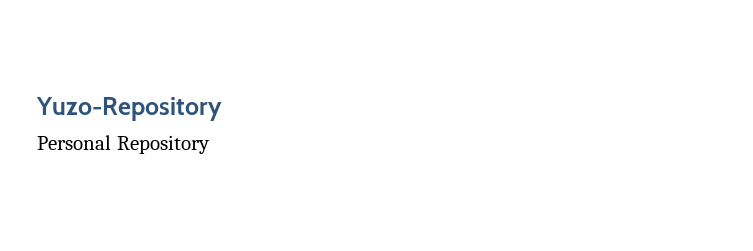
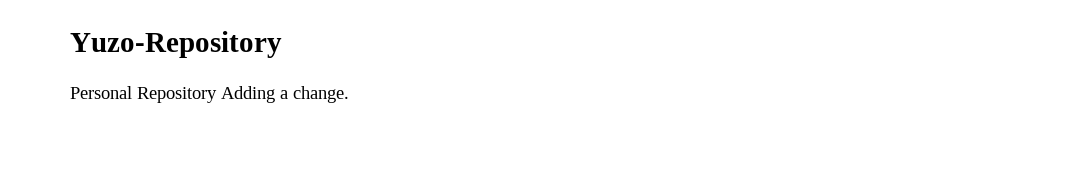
(210, 144) none -> [221,86,349,103] Adding a change.

